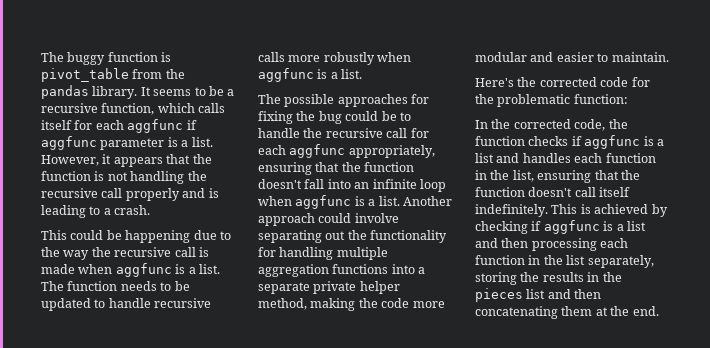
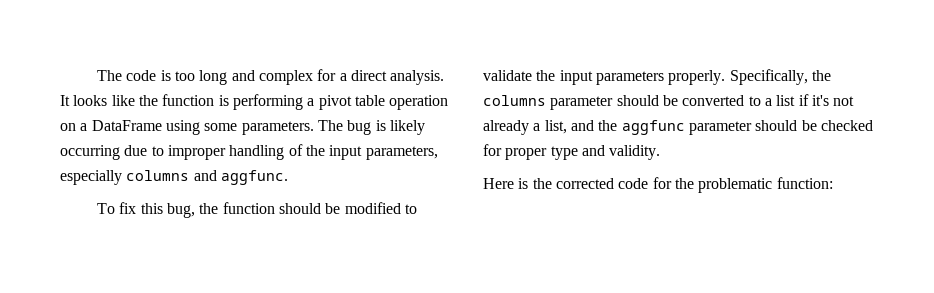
[41,52,172,65] [41,68,185,82] [41,85,235,99] [41,103,226,115] [41,119,197,133] [41,136,213,150] [41,154,212,167] [41,171,207,184] [41,188,219,201] [41,205,151,218] [41,230,231,243] [41,247,209,260] [41,263,220,277] [41,281,190,291] [41,298,212,311] [258,52,412,65] [258,68,363,82] [258,94,430,107] [258,111,411,124] [258,128,429,138] [258,144,435,158] [258,162,415,175] [258,179,446,192] [258,195,452,209] [258,213,399,226] [258,230,448,243] [258,247,388,260] [258,264,426,277] [258,281,400,294] [258,298,445,311] [475,52,669,62] [475,78,514,87] The buggy function is pivot_table from the pandas library. It seems to be a recursive function, which calls itself for each aggfunc if aggfunc parameter is a list. However, it appears that the function is not handling the recursive call properly and is leading to a crash. // This could be happening due to the way the recursive call is made when aggfunc is a list. The function needs to be updated to handle recursive calls more robustly when aggfunc is a list. // The possible approaches for fixing the bug could be to handle the recursive call for each aggfunc appropriately, ensuring that the function doesn't fall into an infinite loop when aggfunc is a list. Another approach could involve separating out the functionality for handling multiple aggregation functions into a separate private helper method, making the code more modular and easier to maintain. // Here's -> [97,69,445,85] [60,94,449,110] [60,120,425,135] [60,144,438,160] [60,170,288,185] [97,202,417,218] [483,69,831,85] [483,94,855,110] [483,120,873,135] [483,144,661,160] [483,178,529,189] The code is too long and complex for a direct analysis. It looks like the function is performing a pivot table operation on a DataFrame using some parameters. The bug is likely occurring due to improper handling of the input parameters, especially columns and aggfunc. // To fix this bug, the function should be modified to validate the input parameters properly. Specifically, the columns parameter should be converted to a list if it's not already a list, and the aggfunc parameter should be checked for proper type and validity. // Here is
[475,119,628,131] [475,135,664,149] [475,153,656,163] [475,170,640,183] [475,187,631,197] [475,204,668,217] [475,220,646,234] [475,238,629,251] [475,255,654,268] [475,272,622,285] [475,288,602,302] [475,306,659,319] // In the corrected code, the function checks if aggfunc is a list and handles each function in the list, ensuring that the function doesn't call itself indefinitely. This is achieved by checking if aggfunc is a list and then processing each function in the list separately, storing the results in the pieces list and then concatenating them at the end. -> (833, 183) none

